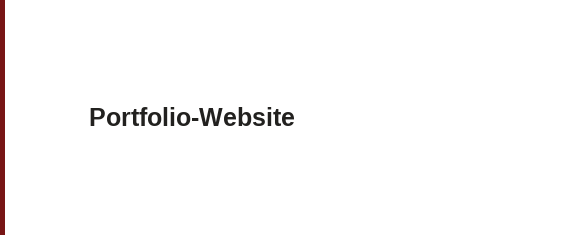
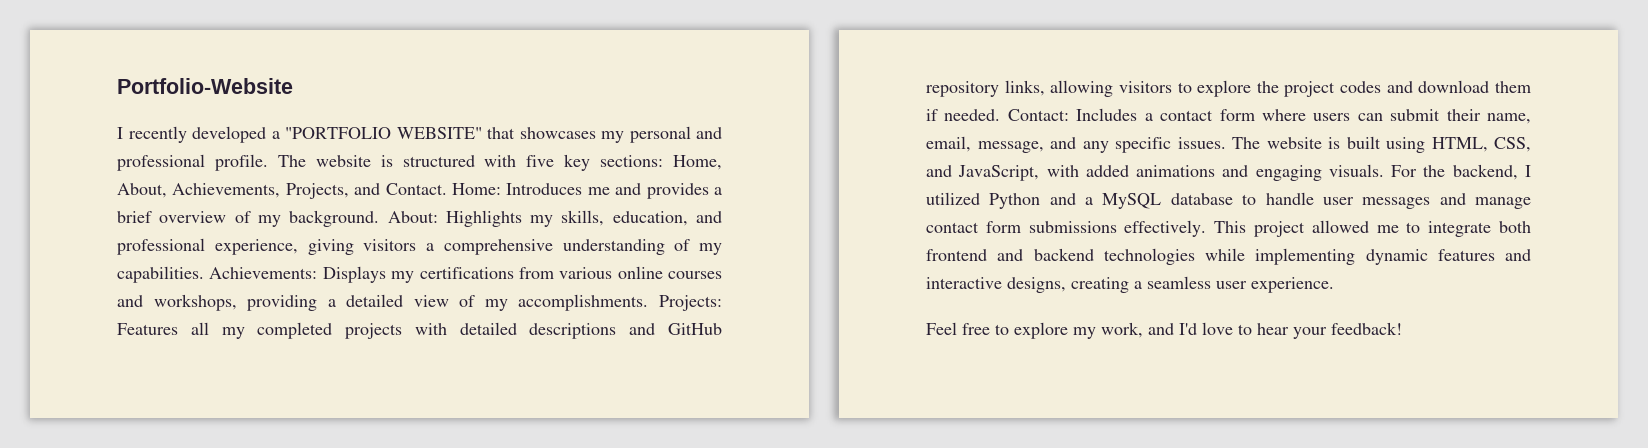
(295, 116) none -> [117,126,722,143] [117,154,722,171] [117,183,722,199] [117,210,722,227] [117,238,722,255] [117,266,722,283] [117,294,722,311] [117,322,722,339] [926,80,1531,97] [926,108,1531,124] [926,136,1531,153] [926,164,1531,181] [926,192,1531,209] [926,220,1531,237] [926,248,1531,265] [926,276,1334,293] [926,322,1402,339] // I recently developed a "PORTFOLIO WEBSITE" that showcases my personal and professional profile. The website is structured with five key sections: Home, About, Achievements, Projects, and Contact. Home: Introduces me and provides a brief overview of my background. About: Highlights my skills, education, and professional experience, giving visitors a comprehensive understanding of my capabilities. Achievements: Displays my certifications from various online courses and workshops, providing a detailed view of my accomplishments. Projects: Features all my completed projects with detailed descriptions and GitHub repository links, allowing visitors to explore the project codes and download them if needed. Contact: Includes a contact form where users can submit their name, email, message, and any specific issues. The website is built using HTML, CSS, and JavaScript, with added animations and engaging visuals. For the backend, I utilized Python and a MySQL database to handle user messages and manage contact form submissions effectively. This project allowed me to integrate both frontend and backend technologies while implementing dynamic features and interactive designs, creating a seamless user experience. // Feel free to explore my work, and I'd love to hear your feedback!

